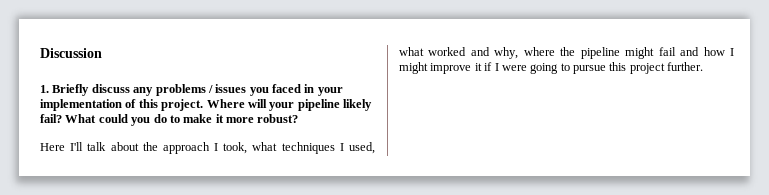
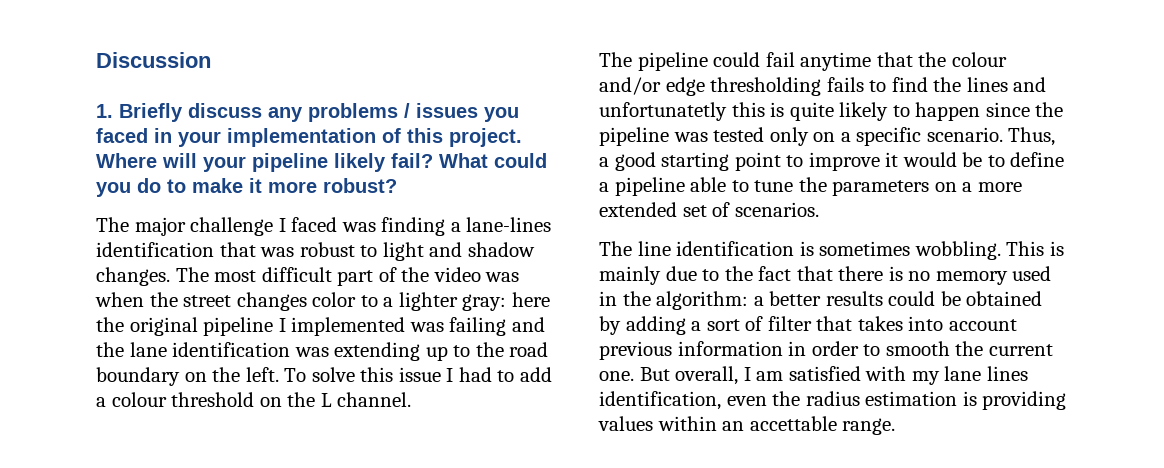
[40,142,376,154] [399,47,734,59] [399,62,704,74] Here I'll talk about the approach I took, what techniques I used, what worked and why, where the pipeline might fail and how I might improve it if I were going to pursue this project further. -> [96,217,552,236] [96,242,535,261] [96,267,520,286] [95,292,550,311] [96,317,545,336] [96,342,549,361] [96,367,552,386] [96,392,412,407] [599,52,1007,71] [599,77,1047,96] [599,102,1064,121] [599,127,1056,146] [599,152,1065,171] [599,177,1022,196] [599,202,819,217] [599,241,1064,260] [599,266,1052,285] [599,291,1043,310] [599,316,1017,335] [599,341,1053,360] [599,366,1028,385] [599,391,1067,410] [598,416,896,435] The major challenge I faced was finding a lane-lines identification that was robust to light and shadow changes. The most difficult part of the video was when the street changes color to a lighter gray: here the original pipeline I implemented was failing and the lane identification was extending up to the road boundary on the left. To solve this issue I had to add a colour threshold on the L channel. // The pipeline could fail anytime that the colour and/or edge thresholding fails to find the lines and unfortunatetly this is quite likely to happen since the pipeline was tested only on a specific scenario. Thus, a good starting point to improve it would be to define a pipeline able to tune the parameters on a more extended set of scenarios. // The line identification is sometimes wobbling. This is mainly due to the fact that there is no memory used in the algorithm: a better results could be obtained by adding a sort of filter that takes into account previous information in order to smooth the current one. But overall, I am satisfied with my lane lines identification, even the radius estimation is providing values within an accettable range.

